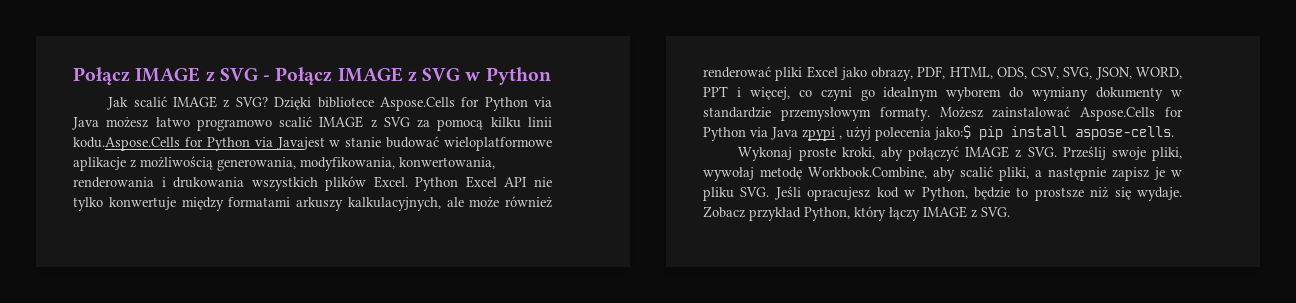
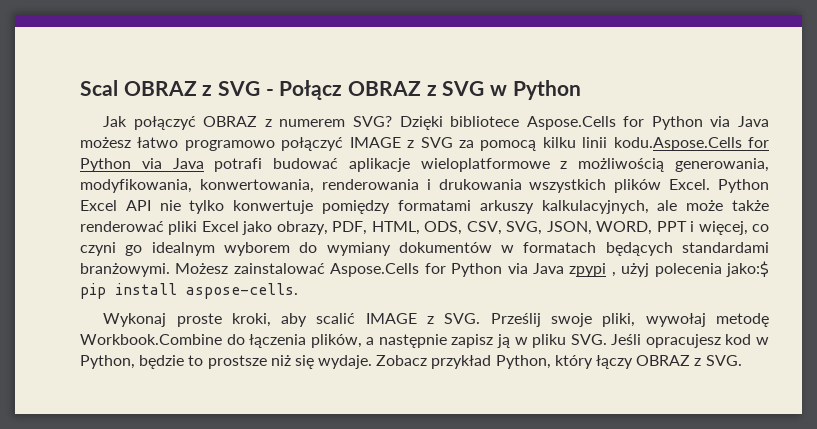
[73,67,201,85] Połącz IMAGE -> [80,80,197,96] Scal OBRAZ
[337,67,403,82] IMAGE -> [348,81,422,96] OBRAZ
[133,96,230,108] scalić IMAGE z -> [133,116,346,130] połączyć OBRAZ z numerem
[279,116,313,127] scalić -> [281,137,344,151] połączyć
[276,136,552,151] [73,157,126,171] Javajest w stanie budować wieloplatformowe aplikacje -> [172,158,550,172] Java potrafi budować aplikacje wieloplatformowe
[181,197,224,211] między -> [322,200,391,214] pomiędzy
[505,196,552,208] również -> [731,200,769,211] także
[1096,87,1182,101] [703,107,930,121] dokumenty w standardzie przemysłowym formaty. -> [398,242,769,256] [80,263,170,277] dokumentów w formatach będących standardami branżowymi.
[908,146,960,161] połączyć -> [316,313,356,324] scalić
[808,166,1029,181] Workbook.Combine, aby scalić pliki, -> [80,334,362,348] Workbook.Combine do łączenia plików,
[1154,167,1165,180] je -> [496,334,510,348] ją
[923,206,967,218] IMAGE -> [636,355,691,366] OBRAZ

